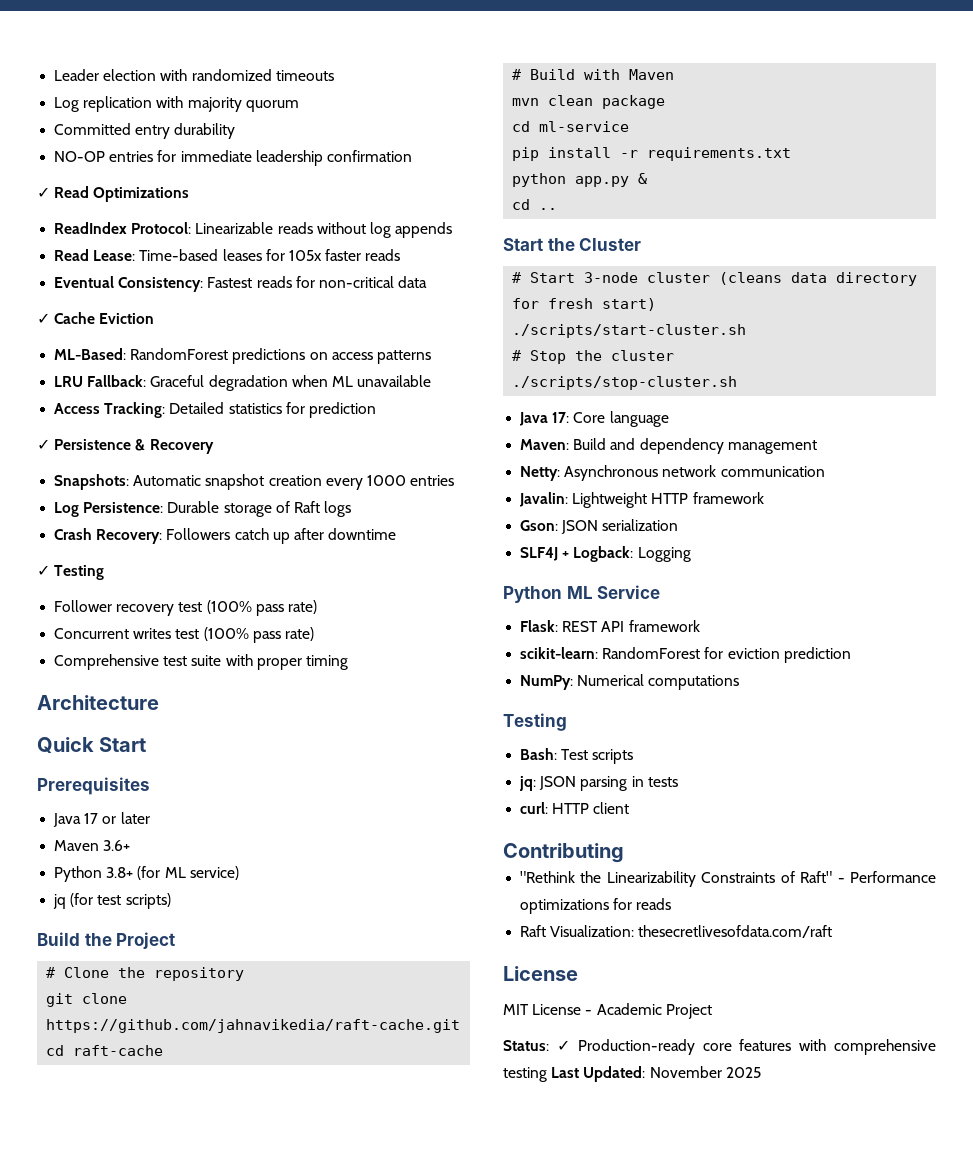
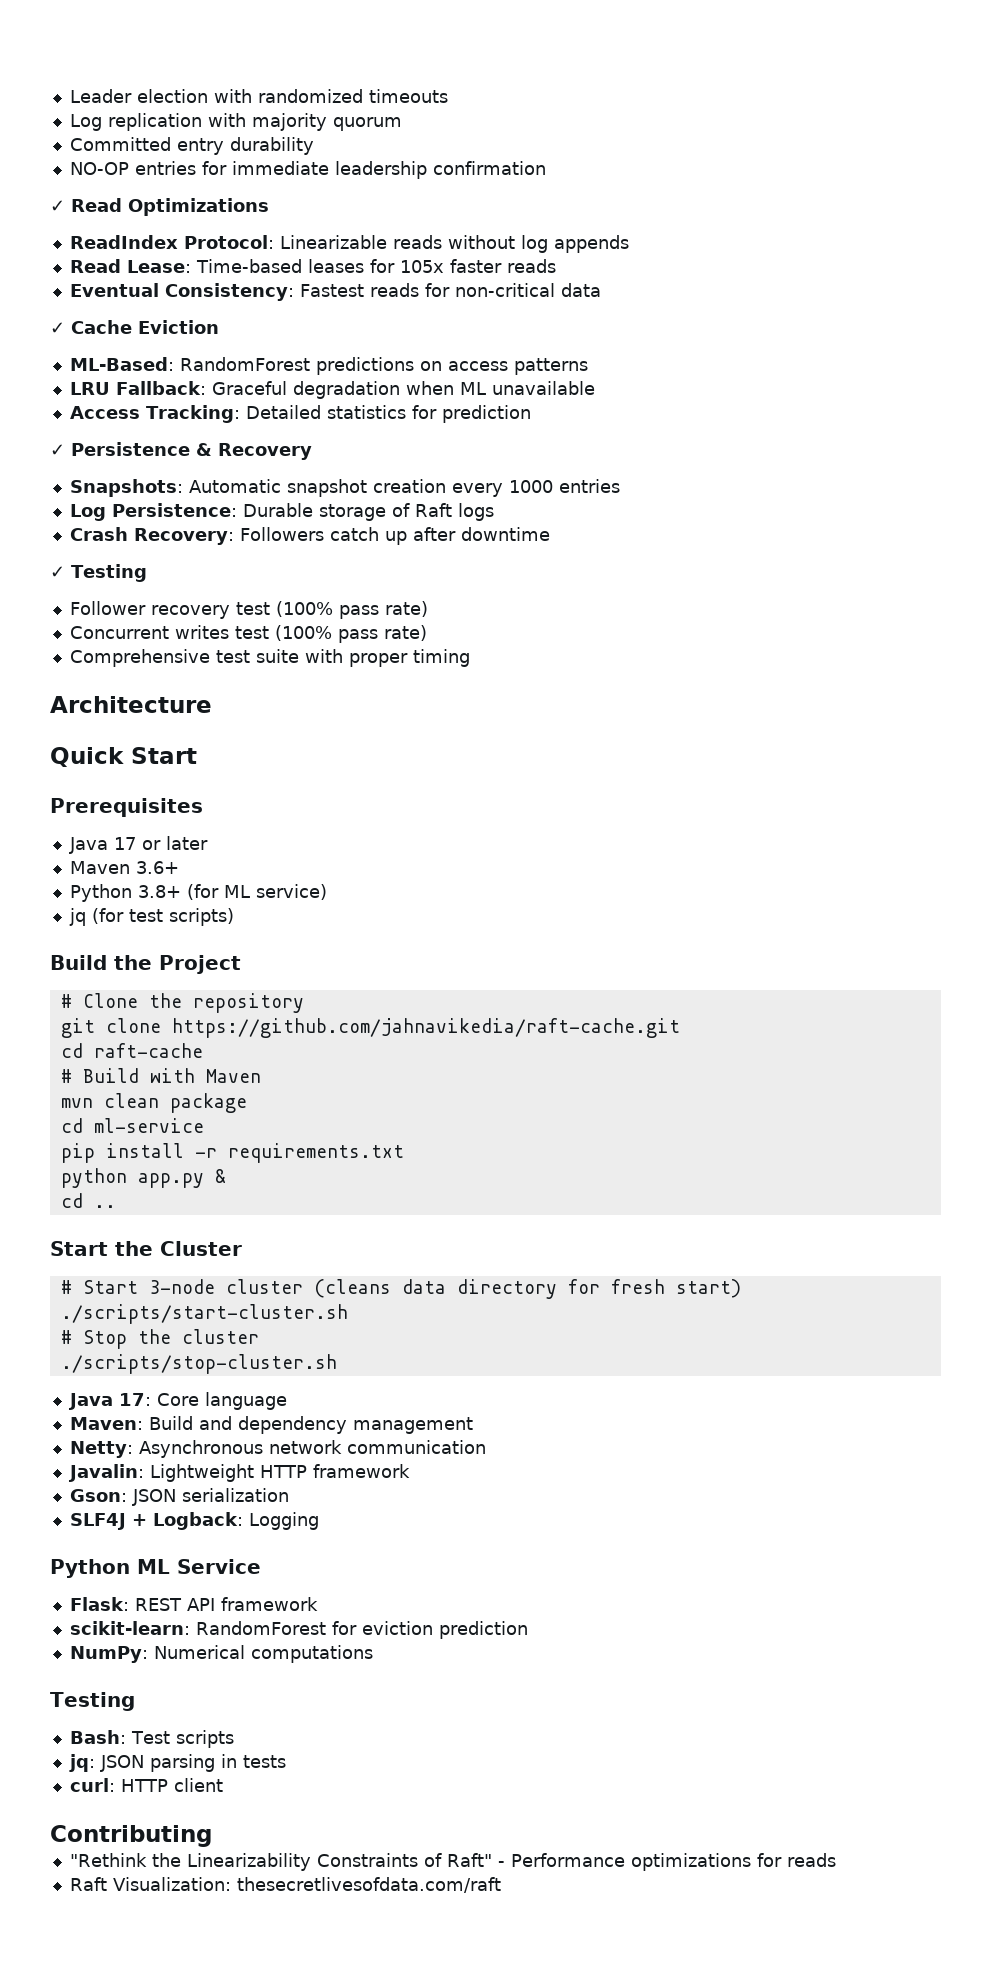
[503,966,578,981] [503,1003,712,1019] [503,1039,936,1055] [503,1066,761,1082] // License // MIT License - Academic Project // Status: ✓ Production-ready core features with comprehensive testing Last Updated: November 2025 -> (501, 1885) none

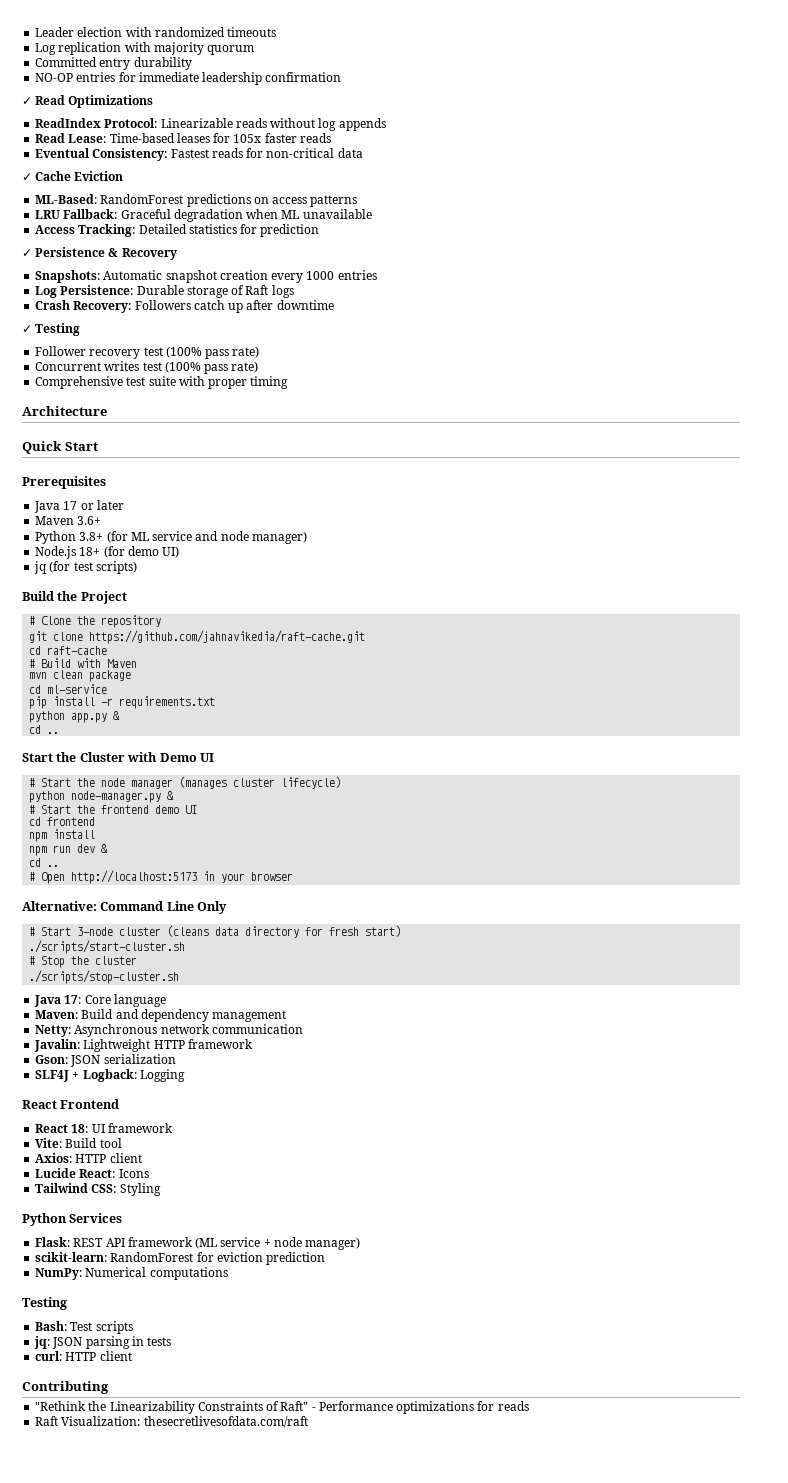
[255,884,327,900] service) -> [152,531,307,544] [35,546,180,559] service and node manager) // Node.js 18+ (for demo UI)
(242, 1248) none -> [127,752,214,762] [29,776,342,789] [29,791,175,803] [29,805,198,814] [29,817,96,826] [29,829,96,842] [29,844,109,856] [29,858,60,867] [29,870,294,884] [22,901,228,914] with Demo UI // # Start the node manager (manages cluster lifecycle) // python node-manager.py & // # Start the frontend demo UI // cd frontend // npm install // npm run dev & // cd .. // # Open http://localhost:5173 in your browser // Alternative: Command Line Only
[50,1559,261,1578] // Python ML Service -> [22,1099,120,1109] [35,1123,173,1133] [35,1138,122,1148] [35,1153,142,1163] [35,1168,149,1178] [35,1183,161,1196] [22,1213,123,1226] // React Frontend // React 18: UI framework // Vite: Build tool // Axios: HTTP client // Lucide React: Icons // Tailwind CSS: Styling // Python Services
(318, 1604) none -> [195,1237,361,1250] (ML service + node manager)

